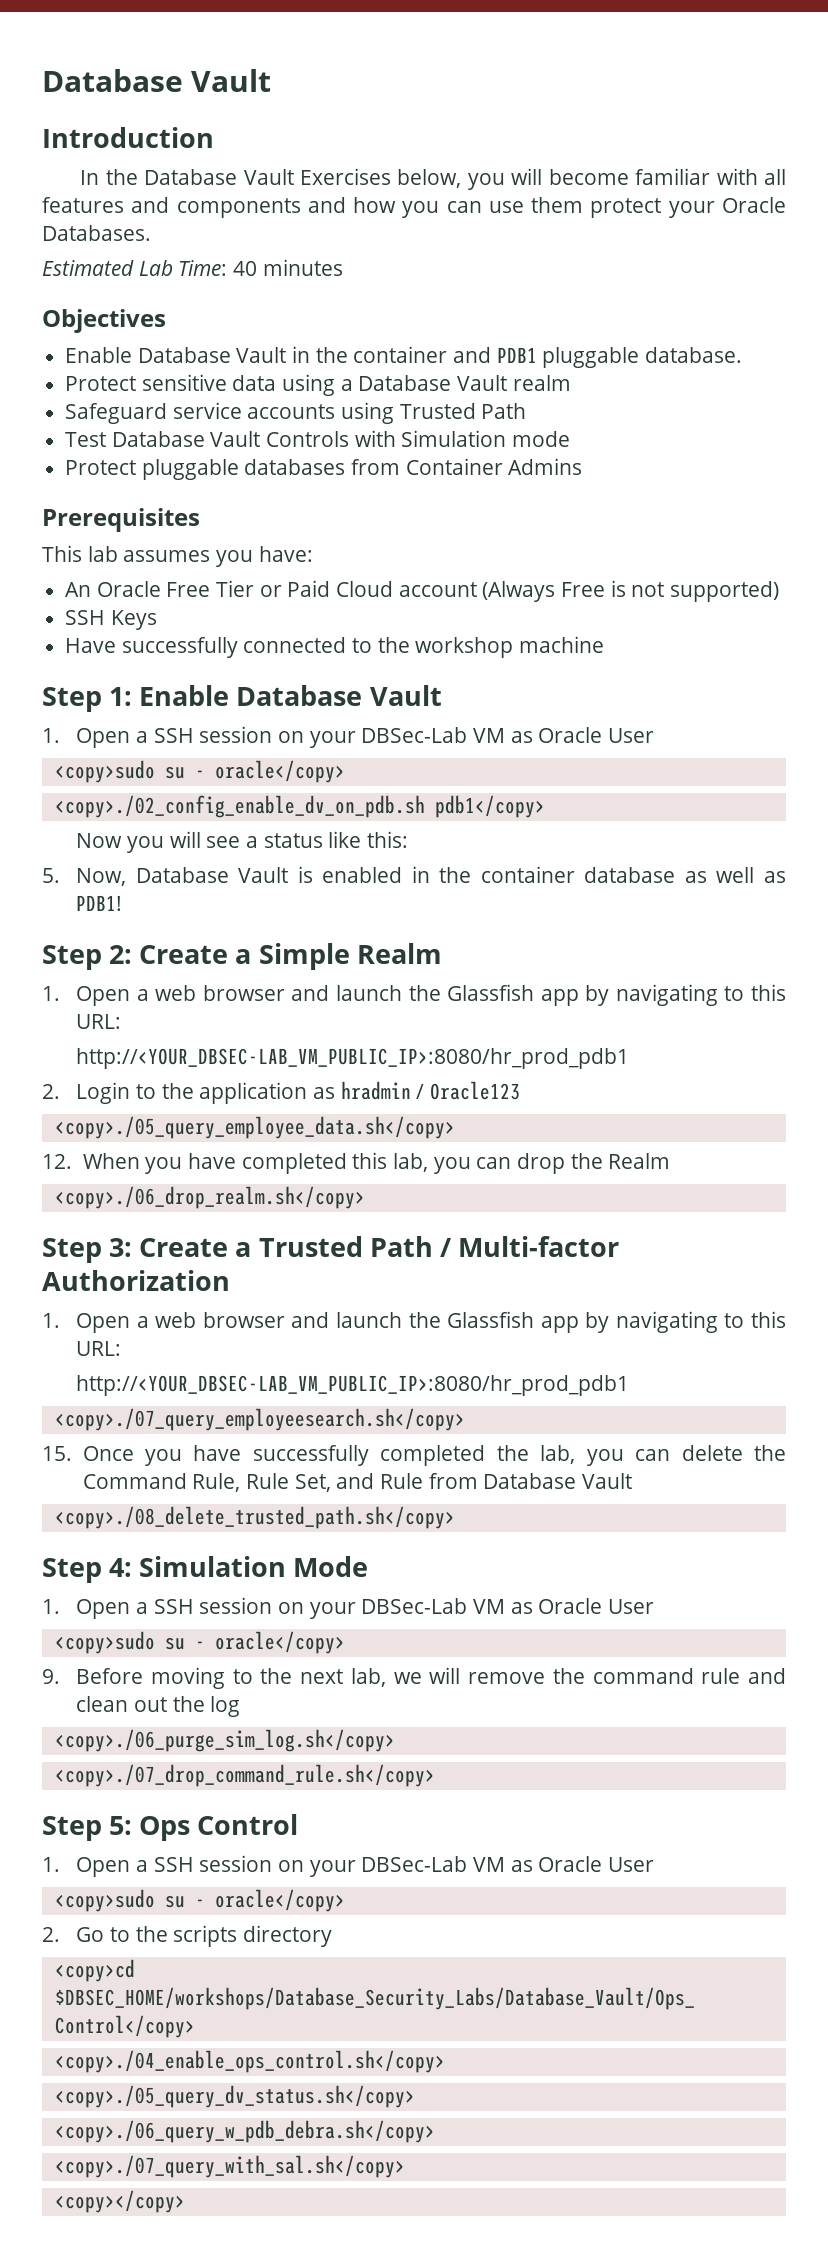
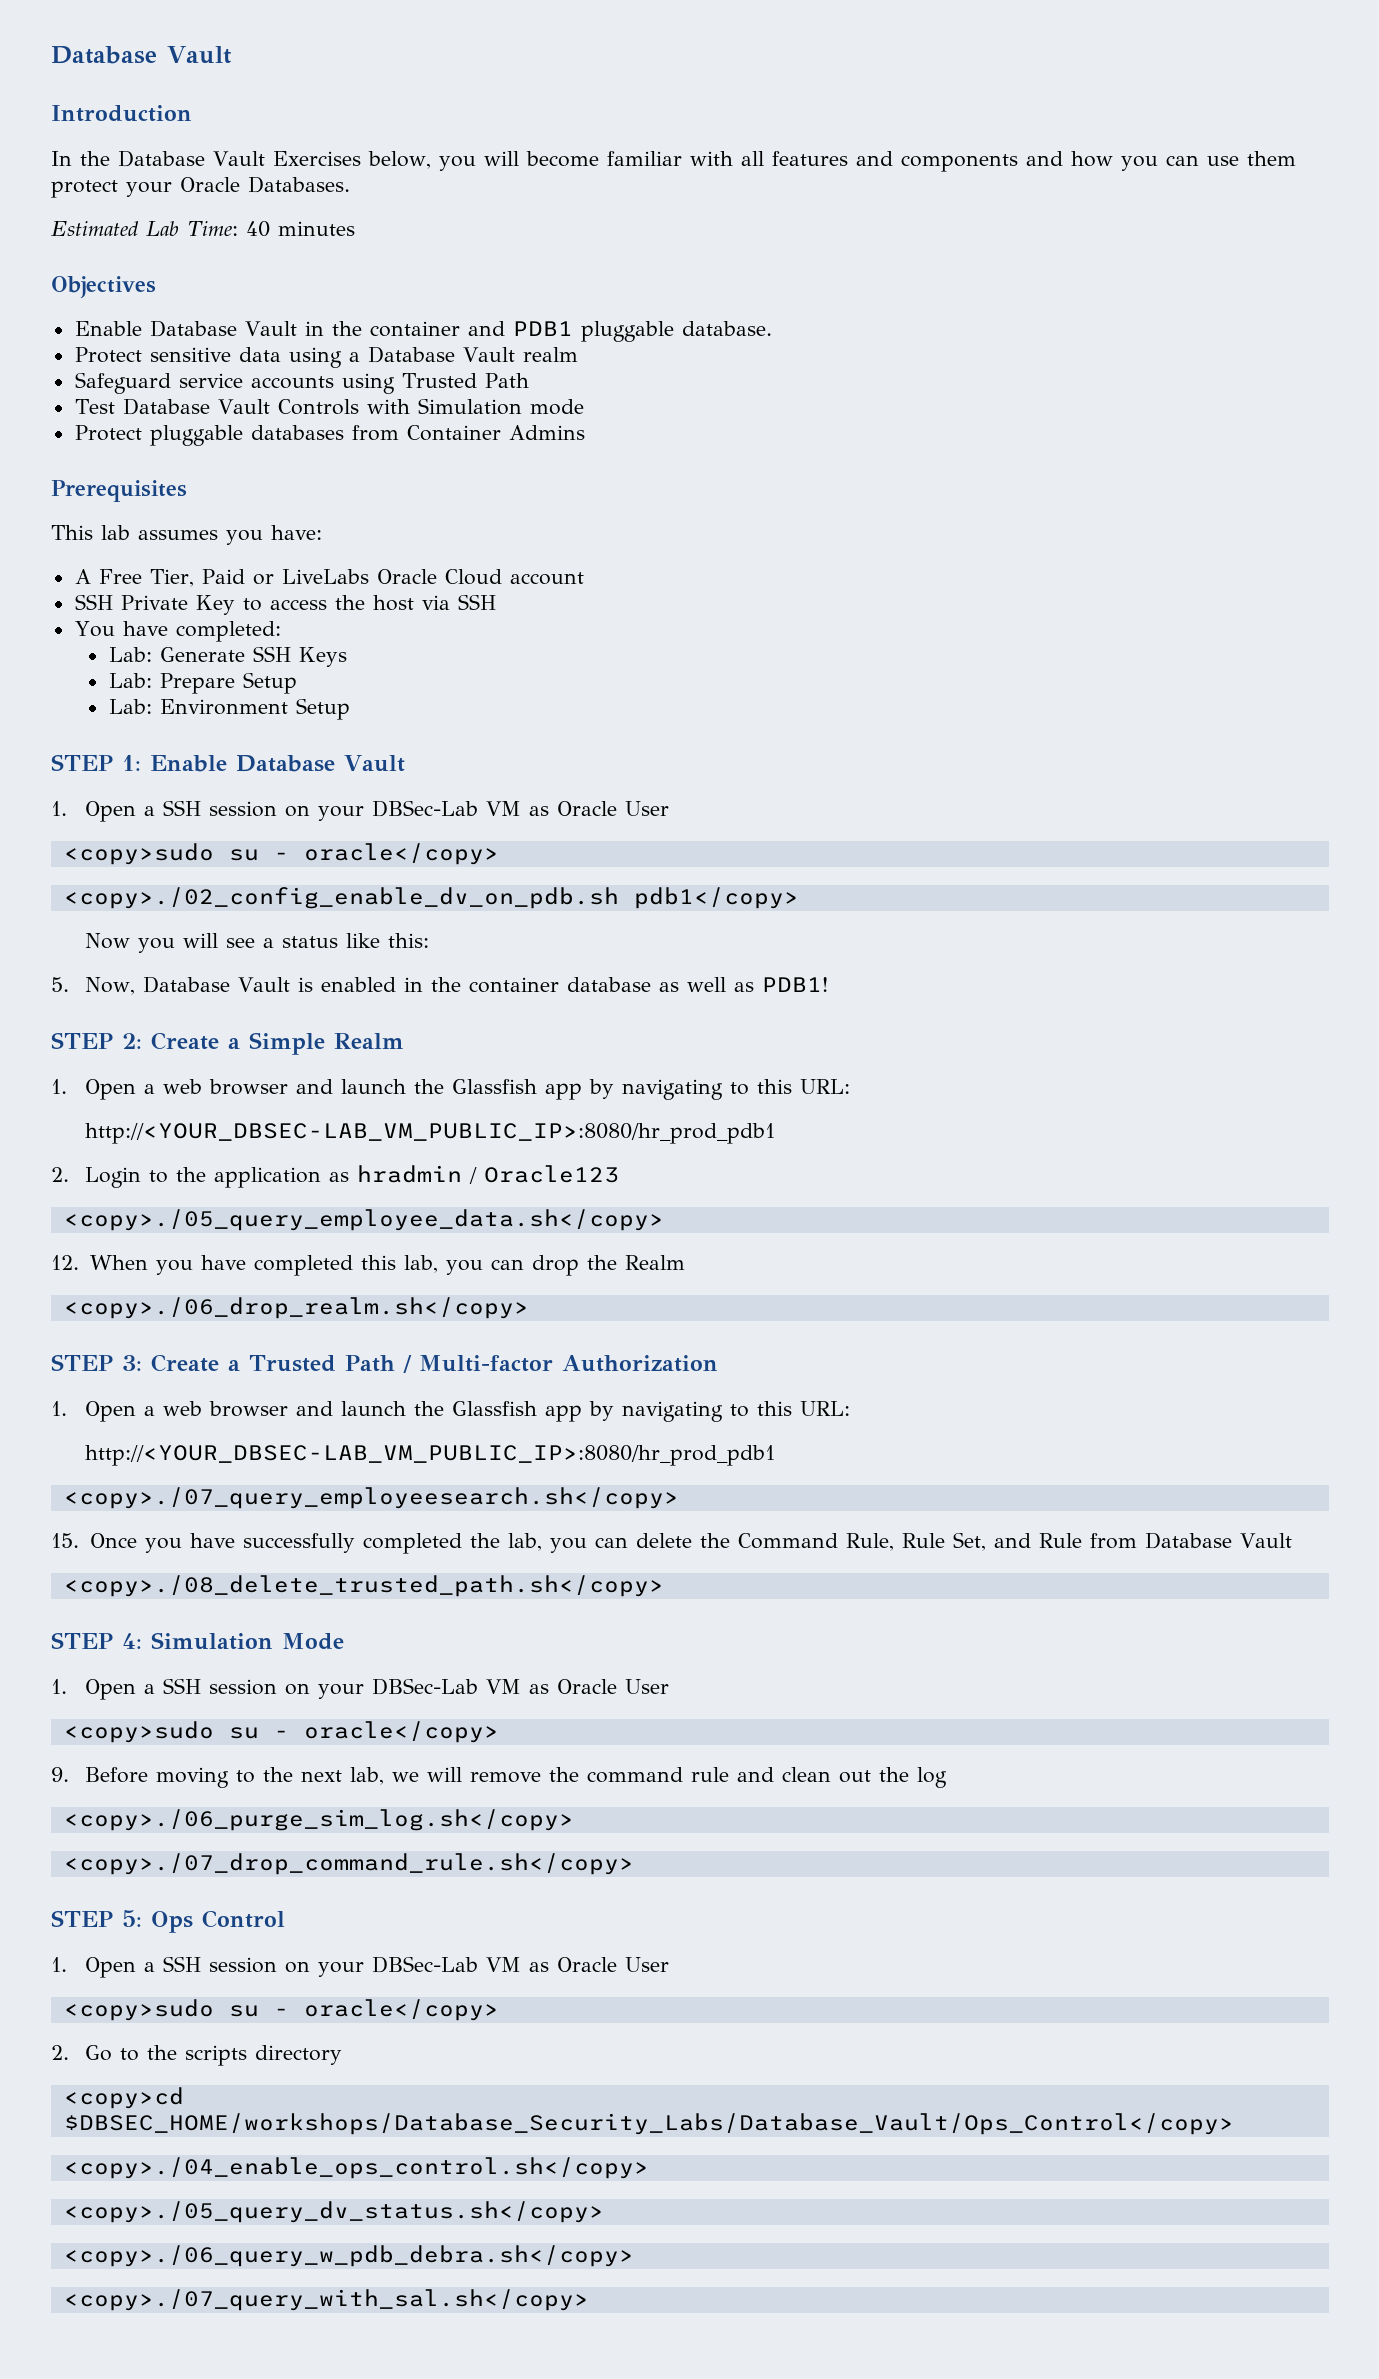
[65,580,780,602] [65,610,157,630] [65,636,605,658] [42,687,102,712] An Oracle Free Tier or Paid Cloud account (Always Free is not supported) // SSH Keys // Have successfully connected to the workshop machine // Step -> [74,569,584,587] [74,594,496,615] [74,621,281,642] [108,646,347,667] [108,672,297,694] [108,698,350,720] [51,754,113,771] A Free Tier, Paid or LiveLabs Oracle Cloud account // SSH Private Key to access the host via SSH // You have completed: // Lab: Generate SSH Keys // Lab: Prepare Setup // Lab: Environment Setup // STEP
[42,945,102,970] Step -> [51,1032,113,1049] STEP
[42,1238,102,1263] Step -> [51,1354,113,1371] STEP
[42,1558,102,1583] Step -> [51,1632,113,1649] STEP
[42,1816,102,1841] Step -> [51,1910,113,1927] STEP
[54,2190,185,2213] // <copy></copy> -> (589, 2300) none

